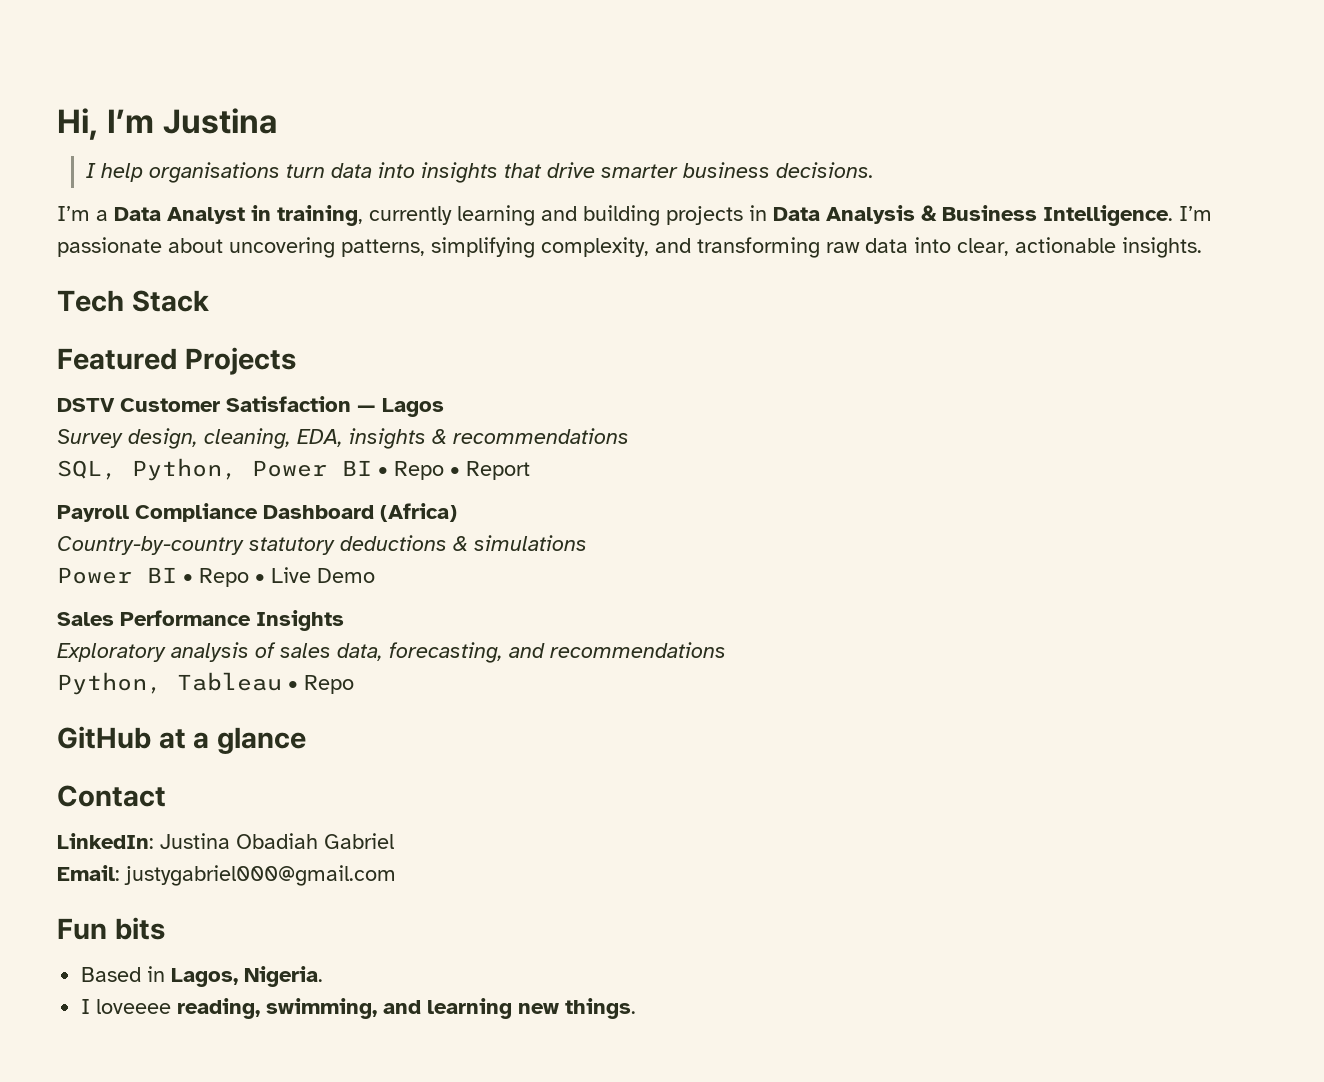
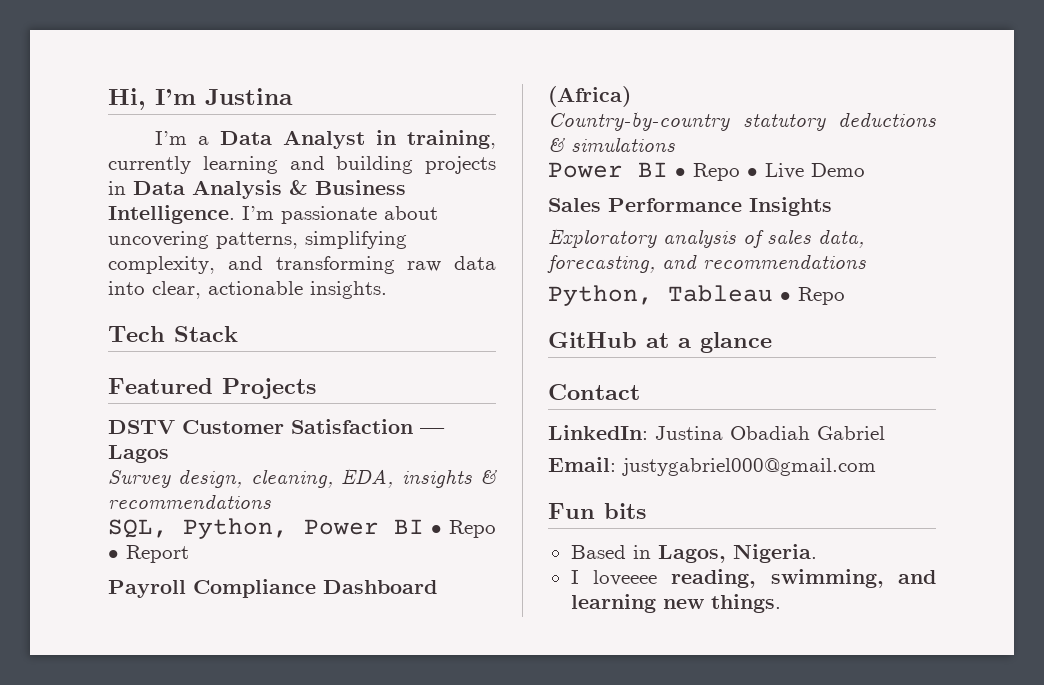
[86,162,875,183] // I help organisations turn data into insights that drive smarter business decisions. -> (293, 96) none

